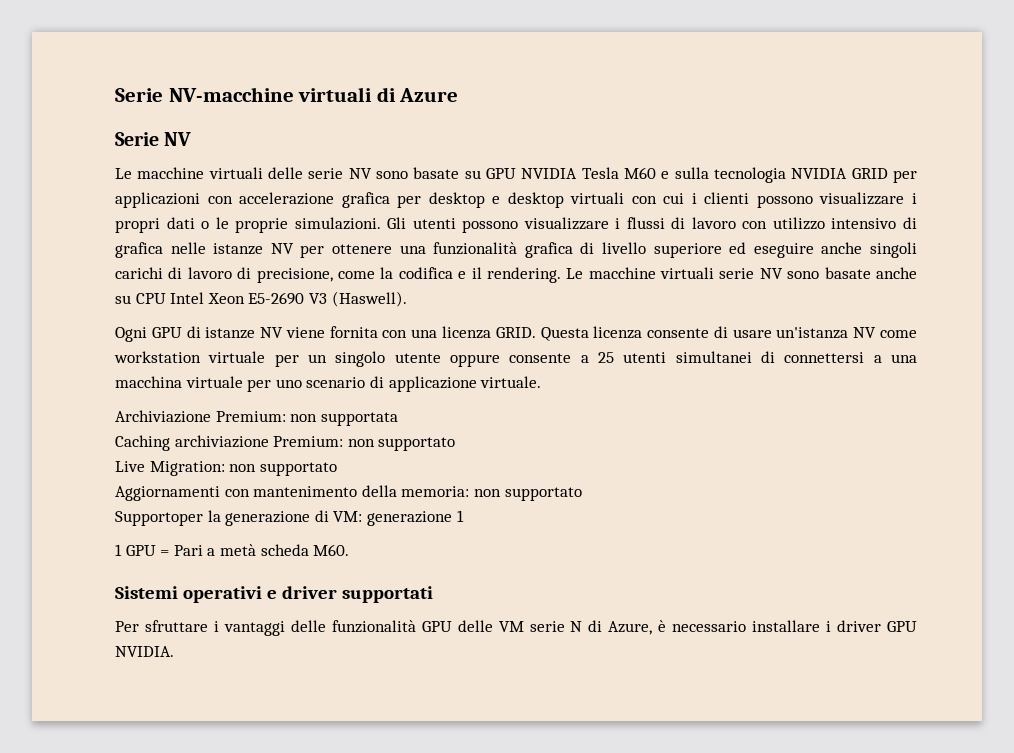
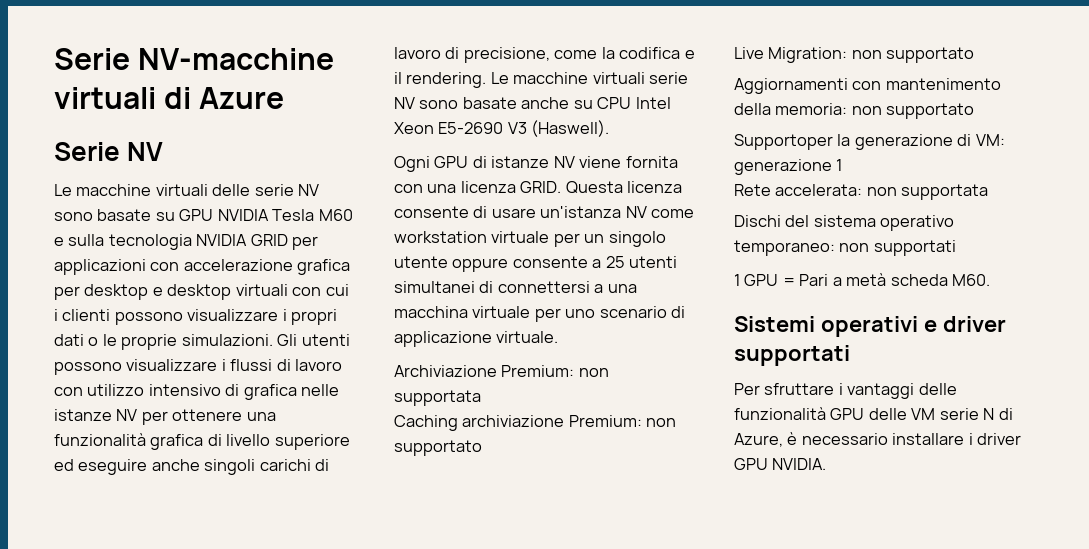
(464, 516) none -> [734,184,989,200] [734,215,955,231] [734,240,956,256] // Rete accelerata: non supportata // Dischi del sistema operativo temporaneo: non supportati

